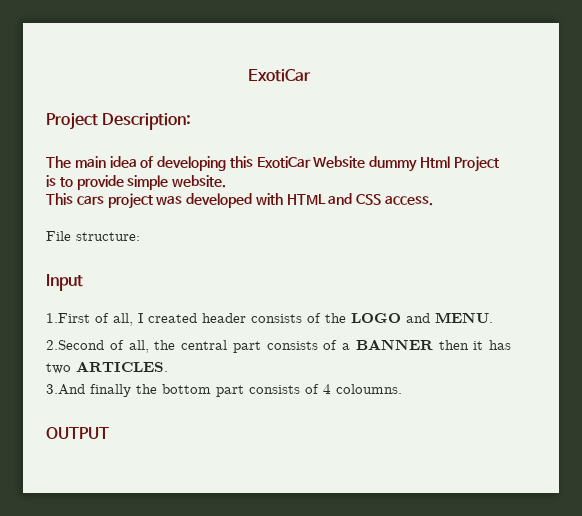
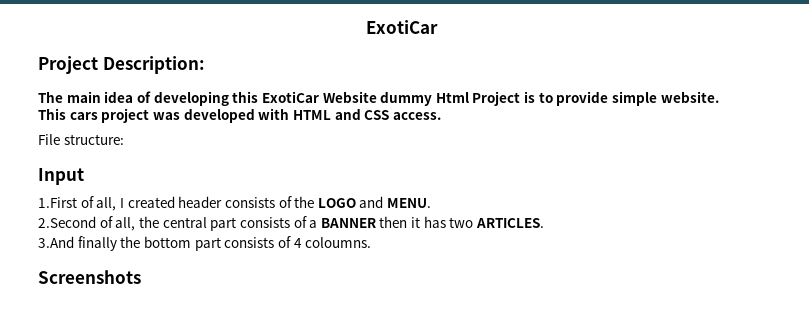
[46,427,109,439] OUTPUT -> [38,270,141,284] Screenshots

